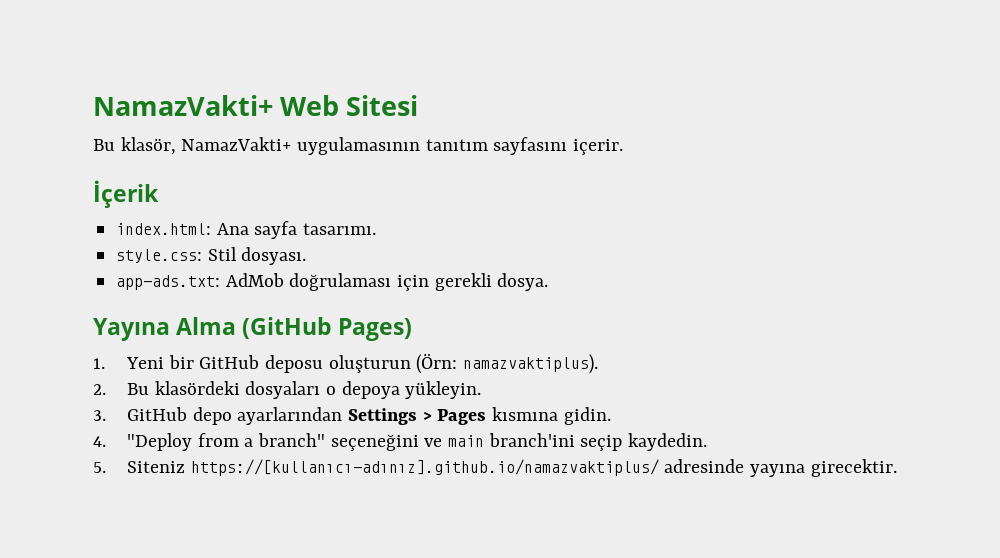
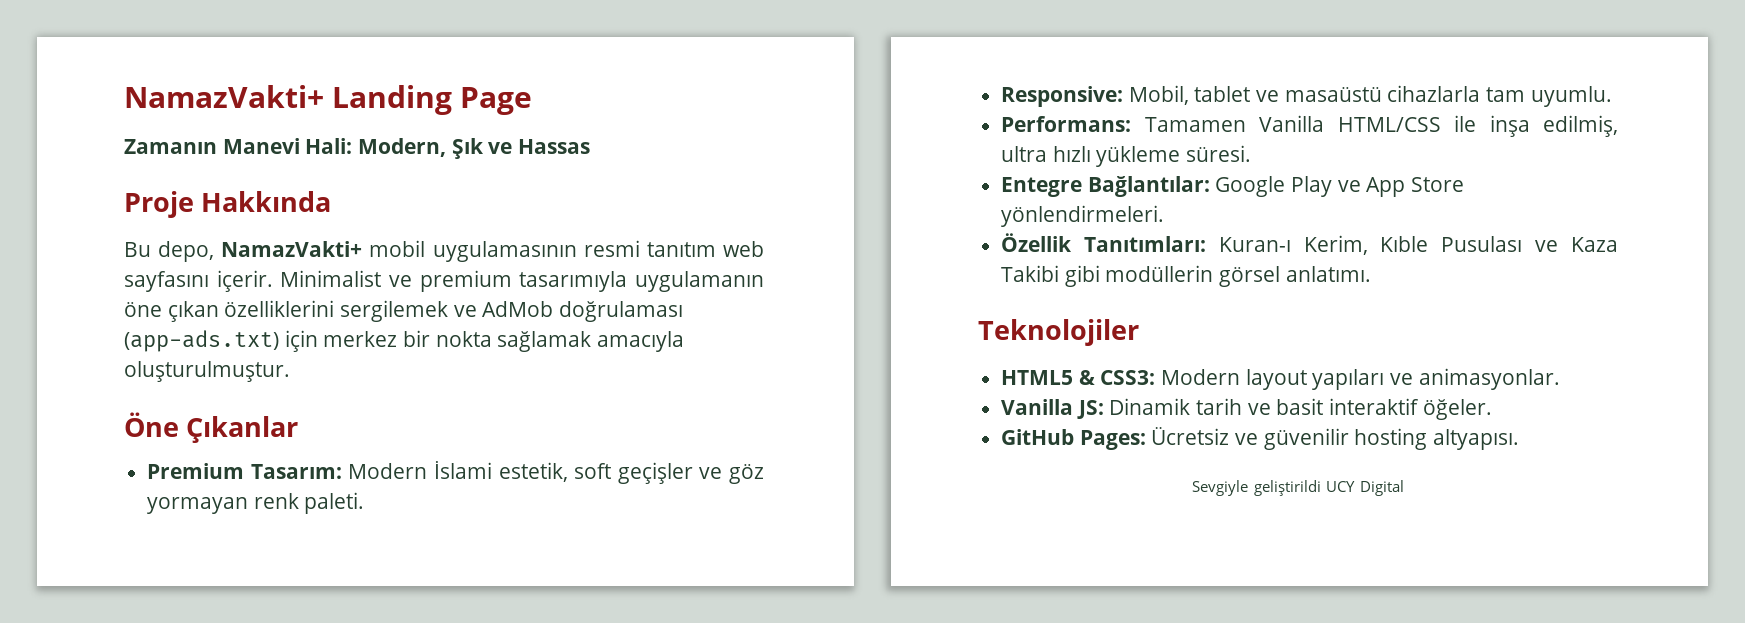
[93,95,419,116] [93,137,624,155] [93,180,159,208] [116,221,377,239] [116,247,307,265] [116,273,549,291] [93,317,413,341] [93,353,599,374] [93,381,482,399] [93,407,611,425] [93,433,708,451] [93,459,897,477] NamazVakti+ Web Sitesi // Bu klasör, NamazVakti+ uygulamasının tanıtım sayfasını içerir. // İçerik // index.html: Ana sayfa tasarımı. // style.css: Stil dosyası. // app-ads.txt: AdMob doğrulaması için gerekli dosya. // Yayına Alma (GitHub Pages) // 1. Yeni bir GitHub deposu oluşturun (Örn: namazvaktiplus). // 2. Bu klasördeki dosyaları o depoya yükleyin. // 3. GitHub depo ayarlarından Settings > Pages kısmına gidin. // 4. "Deploy from a branch" seçeneğini ve main branch'ini seçip kaydedin. // 5. Siteniz https://[kullanıcı-adınız].github.io/namazvaktiplus/ adresinde yayına girecektir. -> [124,85,532,115] [124,138,591,159] [124,191,332,218] [124,240,764,262] [124,270,765,292] [124,300,684,322] [124,330,685,352] [124,361,290,382] [124,412,299,443] [147,461,764,484] [147,492,365,514] [1001,85,1612,107] [1001,115,1618,137] [1001,145,1252,167] [1001,176,1465,197] [1001,205,1165,227] [1001,233,1618,255] [1001,265,1371,287] [978,319,1139,346] [1001,368,1560,390] [1001,398,1492,420] [1001,427,1520,450] [1191,480,1405,496] NamazVakti+ Landing Page // Zamanın Manevi Hali: Modern, Şık ve Hassas // Proje Hakkında // Bu depo, NamazVakti+ mobil uygulamasının resmi tanıtım web sayfasını içerir. Minimalist ve premium tasarımıyla uygulamanın öne çıkan özelliklerini sergilemek ve AdMob doğrulaması (app-ads.txt) için merkez bir nokta sağlamak amacıyla oluşturulmuştur. // Öne Çıkanlar // Premium Tasarım: Modern İslami estetik, soft geçişler ve göz yormayan renk paleti. // Responsive: Mobil, tablet ve masaüstü cihazlarla tam uyumlu. // Performans: Tamamen Vanilla HTML/CSS ile inşa edilmiş, ultra hızlı yükleme süresi. // Entegre Bağlantılar: Google Play ve App Store yönlendirmeleri. // Özellik Tanıtımları: Kuran-ı Kerim, Kıble Pusulası ve Kaza Takibi gibi modüllerin görsel anlatımı. // Teknolojiler // HTML5 & CSS3: Modern layout yapıları ve animasyonlar. // Vanilla JS: Dinamik tarih ve basit interaktif öğeler. // GitHub Pages: Ücretsiz ve güvenilir hosting altyapısı. // Sevgiyle geliştirildi UCY Digital

